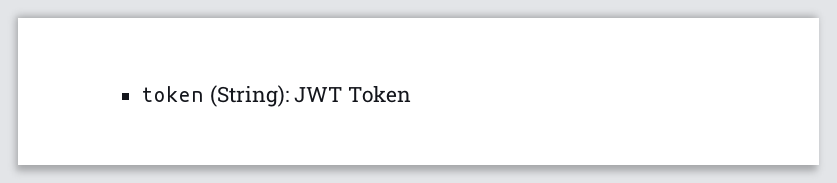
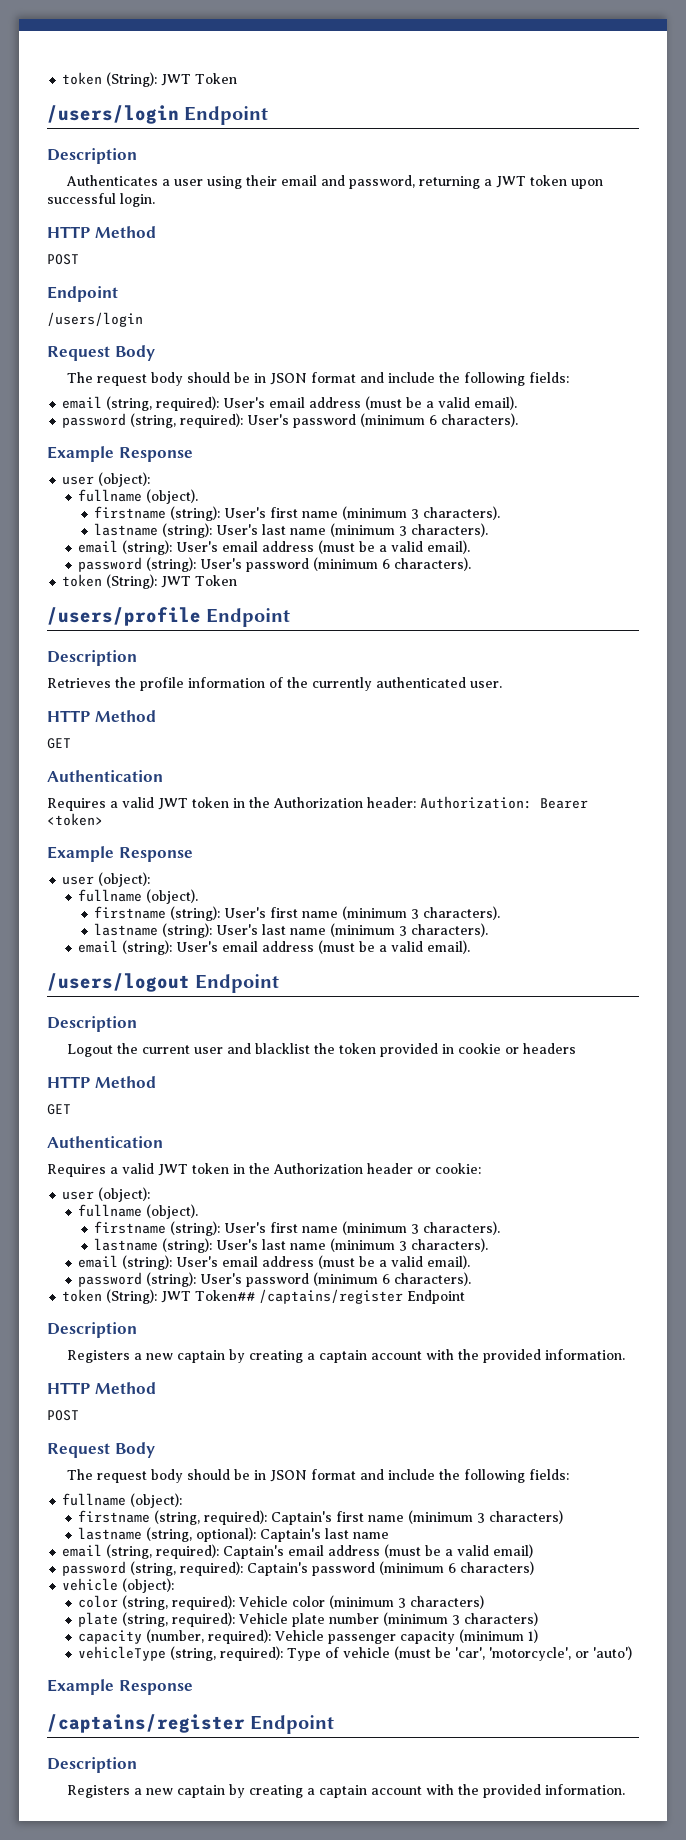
[141,85,412,107] token (String): JWT Token -> [62,72,238,87] [47,105,269,125] [47,148,137,164] [66,175,604,189] [47,193,155,207] [47,226,156,238] [47,254,79,265] [47,286,118,302] [47,312,143,327] [47,345,155,361] [67,372,570,386] [62,396,518,411] [62,413,519,428] [47,446,193,462] [62,472,151,487] [78,489,199,504] [94,506,501,521] [94,523,489,538] [78,540,471,555] [78,557,472,572] [62,574,238,589] [47,607,291,627] [47,650,137,666] [47,677,502,691] [47,710,156,722] [47,738,71,749] [47,770,163,782] [47,796,588,811] [47,813,103,826] [47,846,193,862] [62,872,151,887] [78,889,199,904] [94,906,501,921] [94,923,489,938] [78,940,471,955] [47,973,280,993] [47,1016,137,1032] [67,1043,577,1057] [47,1076,156,1088] [47,1104,71,1115] [47,1136,163,1148] [47,1163,481,1177] [62,1187,151,1202] [78,1204,199,1219] [94,1221,501,1236] [94,1238,489,1253] [78,1255,471,1270] [78,1272,472,1287] [62,1289,466,1304] [47,1322,137,1338] [67,1349,626,1363] [47,1382,156,1394] [47,1410,79,1421] [47,1442,155,1458] [67,1469,570,1483] [62,1493,183,1508] [78,1510,564,1525] [78,1527,390,1542] [62,1544,534,1559] [62,1561,535,1576] [62,1578,175,1593] [78,1595,485,1610] [78,1612,539,1627] [78,1629,539,1644] [78,1646,633,1661] [47,1679,193,1695] [47,1714,335,1734] [47,1757,137,1773] [67,1784,626,1798] token (String): JWT Token // /users/login Endpoint // Description // Authenticates a user using their email and password, returning a JWT token upon successful login. // HTTP Method // POST // Endpoint // /users/login // Request Body // The request body should be in JSON format and include the following fields: // email (string, required): User's email address (must be a valid email). // password (string, required): User's password (minimum 6 characters). // Example Response // user (object): // fullname (object). // firstname (string): User's first name (minimum 3 characters). // lastname (string): User's last name (minimum 3 characters). // email (string): User's email address (must be a valid email). // password (string): User's password (minimum 6 characters). // token (String): JWT Token // /users/profile Endpoint // Description // Retrieves the profile information of the currently authenticated user. // HTTP Method // GET // Authentication // Requires a valid JWT token in the Authorization header: Authorization: Bearer <token> // Example Response // user (object): // fullname (object). // firstname (string): User's first name (minimum 3 characters). // lastname (string): User's last name (minimum 3 characters). // email (string): User's email address (must be a valid email). // /users/logout Endpoint // Description // Logout the current user and blacklist the token provided in cookie or headers // HTTP Method // GET // Authentication // Requires a valid JWT token in the Authorization header or cookie: // user (object): // fullname (object). // firstname (string): User's first name (minimum 3 characters). // lastname (string): User's last name (minimum 3 characters). // email (string): User's email address (must be a valid email). // password (string): User's password (minimum 6 characters). // token (String): JWT Token## /captains/register Endpoint // Description // Registers a new captain by creating a captain account with the provided information. // HTTP Method // POST // Request Body // The request body should be in JSON format and include the following fields: // fullname (object): // firstname (string, required): Captain's first name (minimum 3 characters) // lastname (string, optional): Captain's last name // email (string, required): Captain's email address (must be a valid email) // password (string, required): Captain's password (minimum 6 characters) // vehicle (object): // color (string, required): Vehicle color (minimum 3 characters) // plate (string, required): Vehicle plate number (minimum 3 characters) // capacity (number, required): Vehicle passenger capacity (minimum 1) // vehicleType (string, required): Type of vehicle (must be 'car', 'motorcycle', or 'auto') // Example Response // /captains/register Endpoint // Description // Registers a new captain by creating a captain account with the provided information.

